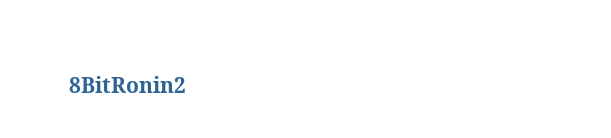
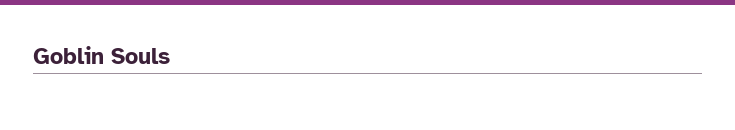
[69,76,186,93] 8BitRonin2 -> [33,46,170,64] Goblin Souls

